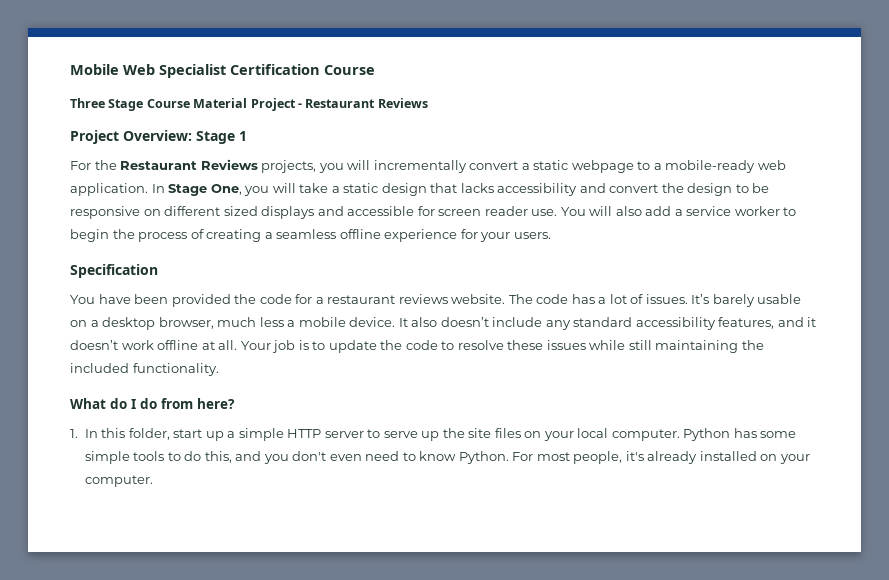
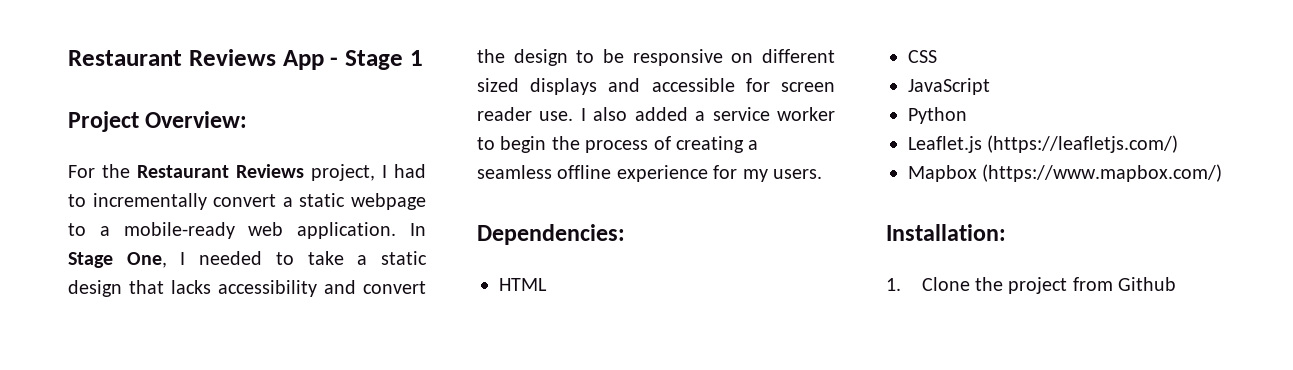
[70,64,375,78] [70,98,428,111] Mobile Web Specialist Certification Course // Three Stage Course Material Project - Restaurant Reviews -> [68,49,423,70] Restaurant Reviews App - Stage 1
[196,131,247,144] Stage 1 -> (248, 119) none
[261,160,371,173] projects, you will -> [311,164,426,181] [68,194,86,207] project, I had to
[244,183,296,196] you will -> [180,251,294,265] I needed to
[560,206,672,216] You will also add -> [580,107,688,121] I also added
[480,232,511,242] your -> [742,169,768,182] my
[70,264,158,278] [70,294,802,307] [70,317,817,330] [70,340,764,353] [70,363,219,376] [70,398,235,409] [70,428,797,441] [84,451,810,464] [84,475,153,487] Specification // You have been provided the code for a restaurant reviews website. The code has a lot of issues. It’s barely usable on a desktop browser, much less a mobile device. It also doesn’t include any standard accessibility features, and it doesn’t work offline at all. Your job is to update the code to resolve these issues while still maintaining the included functionality. // What do I do from here? // 1. In this folder, start up a simple HTTP server to serve up the site files on your local computer. Python has some simple tools to do this, and you don't even need to know Python. For most people, it's already installed on your computer. -> [477,224,625,245] [499,278,547,291] [908,50,937,63] [908,78,990,95] [908,107,967,124] [908,135,1179,153] [908,164,1223,182] [886,224,1006,241] [886,277,1177,294] Dependencies: // HTML // CSS // JavaScript // Python // Leaflet.js (https://leafletjs.com/) // Mapbox (https://www.mapbox.com/) // Installation: // 1. Clone the project from Github

